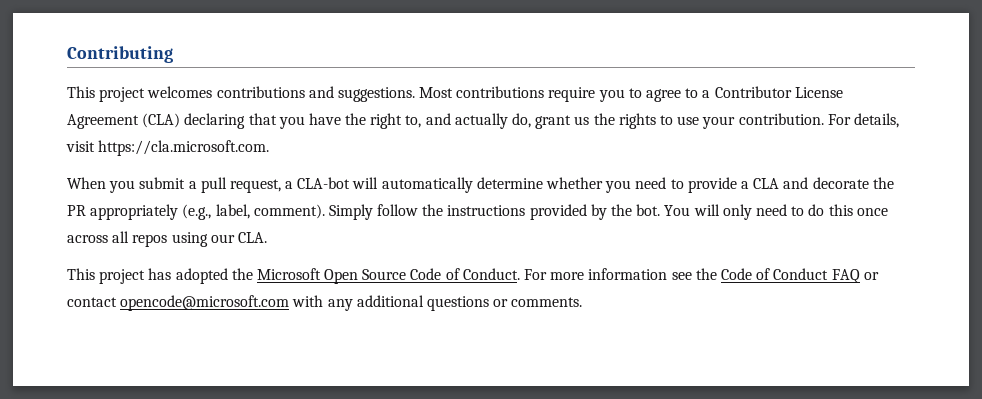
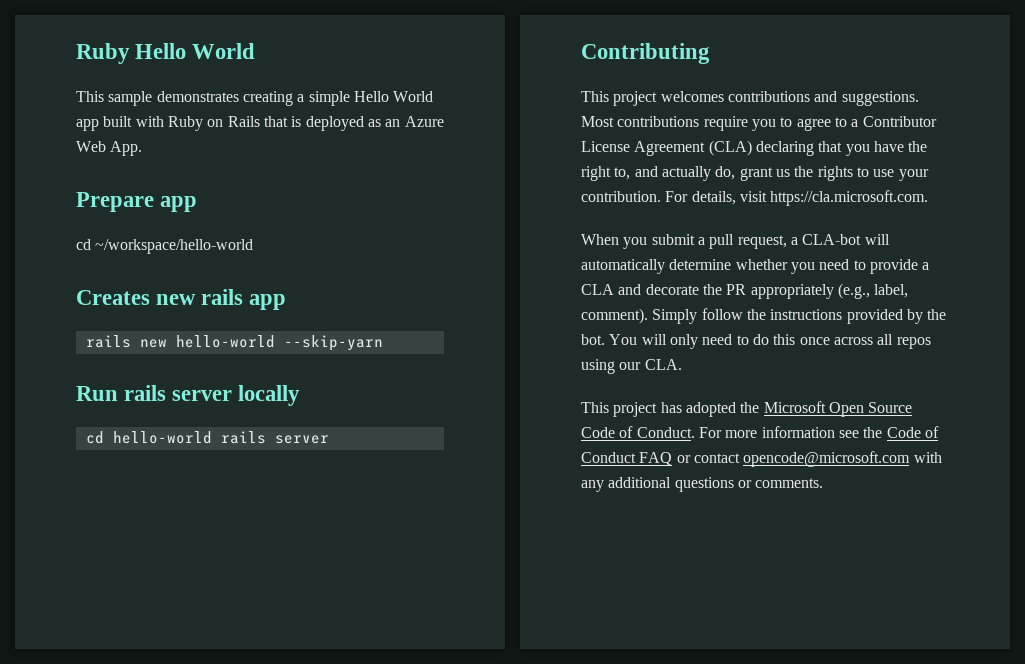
(67, 54) none -> [76,43,256,64] [76,91,434,106] [76,116,444,131] [76,141,143,156] [76,192,198,212] [76,239,254,254] [76,289,287,310] [85,335,383,351] [76,385,301,406] [85,431,329,444] Ruby Hello World // This sample demonstrates creating a simple Hello World app built with Ruby on Rails that is deployed as an Azure Web App. // Prepare app // cd ~/workspace/hello-world // Creates new rails app // rails new hello-world --skip-yarn // Run rails server locally // cd hello-world rails server //

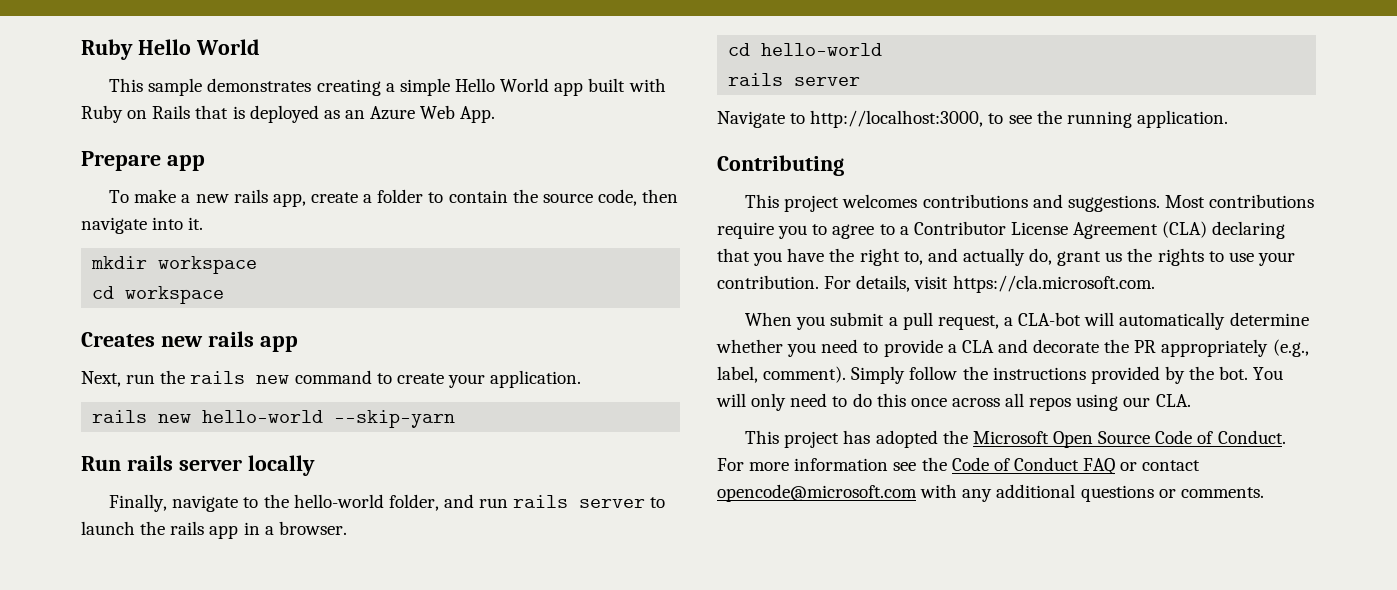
[76,239,254,254] // cd ~/workspace/hello-world -> [109,189,679,207] [81,217,204,234] [91,256,258,274] [92,286,225,304] // To make a new rails app, create a folder to contain the source code, then navigate into it. // mkdir workspace // cd workspace
(287, 302) none -> [81,370,582,388] // Next, run the rails new command to create your application.
(301, 395) none -> [109,494,666,512] [81,521,347,539] // Finally, navigate to the hello-world folder, and run rails server to launch the rails app in a browser.
[220,431,329,444] rails server -> [728,73,861,86] [717,110,1228,128] // rails server // Navigate to http://localhost:3000, to see the running application.

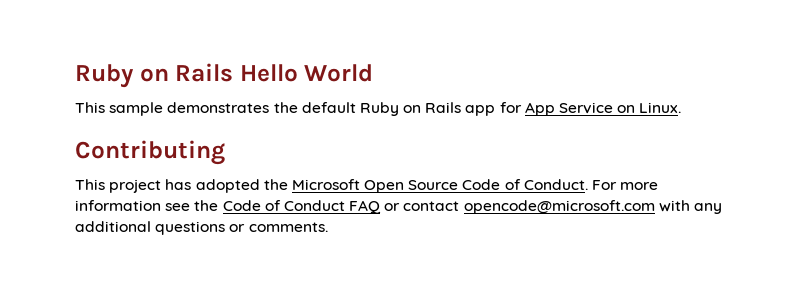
[81,39,133,60] Ruby -> [75,63,234,88] Ruby on Rails
[316,78,666,96] [81,105,496,123] [81,151,205,171] [109,189,679,207] [81,217,204,234] [91,256,258,274] [92,286,225,304] [81,331,298,352] [81,370,582,388] [92,410,456,428] [81,455,315,476] [109,494,666,512] [81,521,347,539] [728,43,883,56] [728,73,861,86] [717,110,1228,128] [717,155,844,176] [745,194,1315,212] [717,221,1286,239] [717,248,1295,266] [717,275,1155,293] [745,312,1309,330] [716,339,1309,357] [717,366,1284,384] [716,393,1191,411] creating a simple Hello World app built with Ruby on Rails that is deployed as an Azure Web App. // Prepare app // To make a new rails app, create a folder to contain the source code, then navigate into it. // mkdir workspace // cd workspace // Creates new rails app // Next, run the rails new command to create your application. // rails new hello-world --skip-yarn // Run rails server locally // Finally, navigate to the hello-world folder, and run rails server to launch the rails app in a browser. // cd hello-world // rails server // Navigate to http://localhost:3000, to see the running application. // Contributing // This project welcomes contributions and suggestions. Most contributions require you to agree to a Contributor License Agreement (CLA) declaring that you have the right to, and actually do, grant us the rights to use your contribution. For details, visit https://cla.microsoft.com. // When you submit a pull request, a CLA-bot will automatically determine whether you need to provide a CLA and decorate the PR appropriately (e.g., label, comment). Simply follow the instructions provided by the bot. You will only need to do this once across all repos using our CLA. -> [273,102,682,116] [75,140,225,165] the default Ruby on Rails app for App Service on Linux. // Contributing

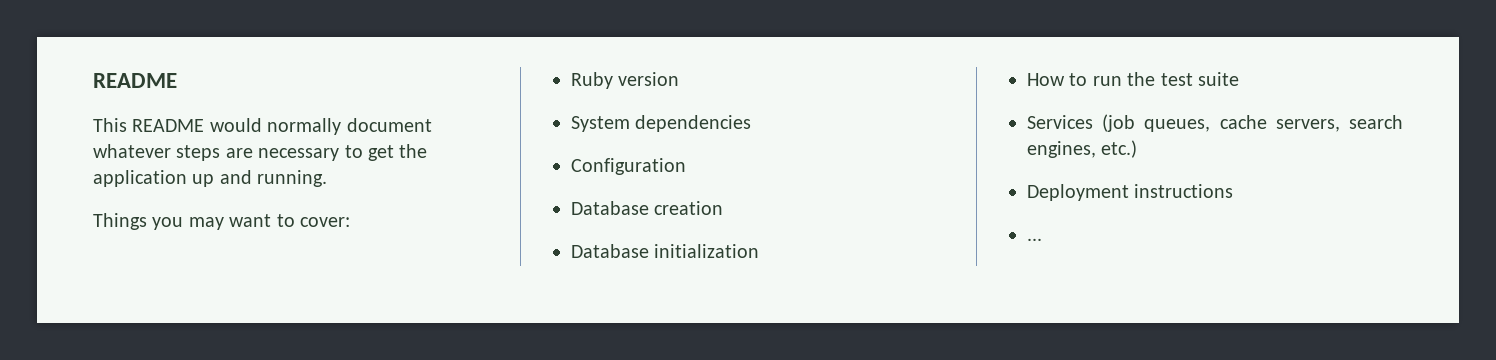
[75,63,374,88] [75,102,682,116] [75,140,225,165] [75,179,659,193] [75,200,723,214] [75,221,328,235] Ruby on Rails Hello World // This sample demonstrates the default Ruby on Rails app for App Service on Linux. // Contributing // This project has adopted the Microsoft Open Source Code of Conduct. For more information see the Code of Conduct FAQ or contact opencode@microsoft.com with any additional questions or comments. -> [93,73,177,88] [93,118,432,135] [93,144,428,161] [93,170,328,187] [93,213,350,230] [571,72,680,89] [571,115,752,132] [571,158,686,175] [571,201,724,215] [571,244,760,258] [1027,72,1239,86] [1027,114,1403,132] [1027,140,1138,158] [1027,184,1234,201] [1027,238,1042,241] README // This README would normally document whatever steps are necessary to get the application up and running. // Things you may want to cover: // Ruby version // System dependencies // Configuration // Database creation // Database initialization // How to run the test suite // Services (job queues, cache servers, search engines, etc.) // Deployment instructions // ...

